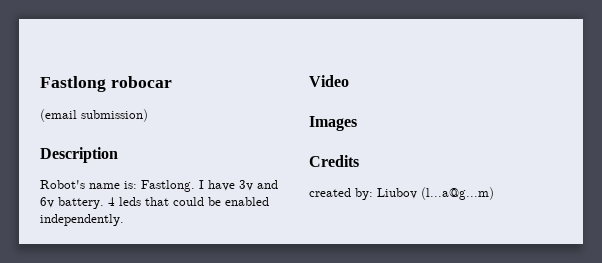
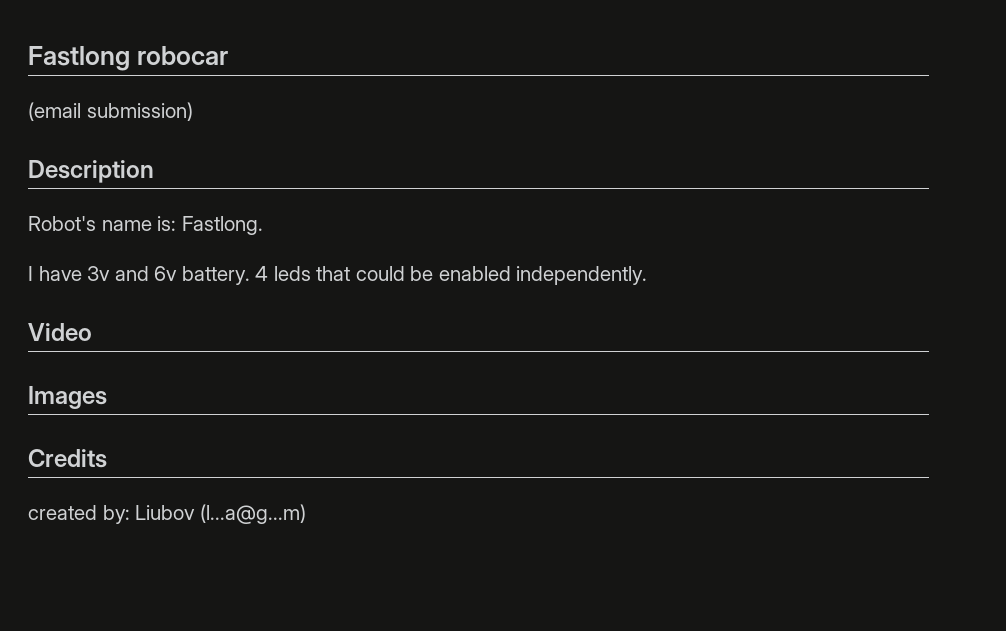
(195, 186) none -> (263, 225) //

